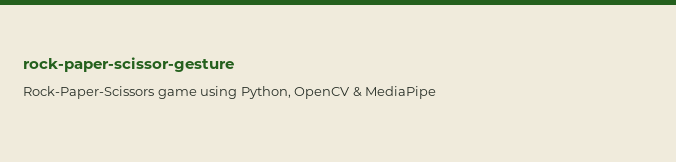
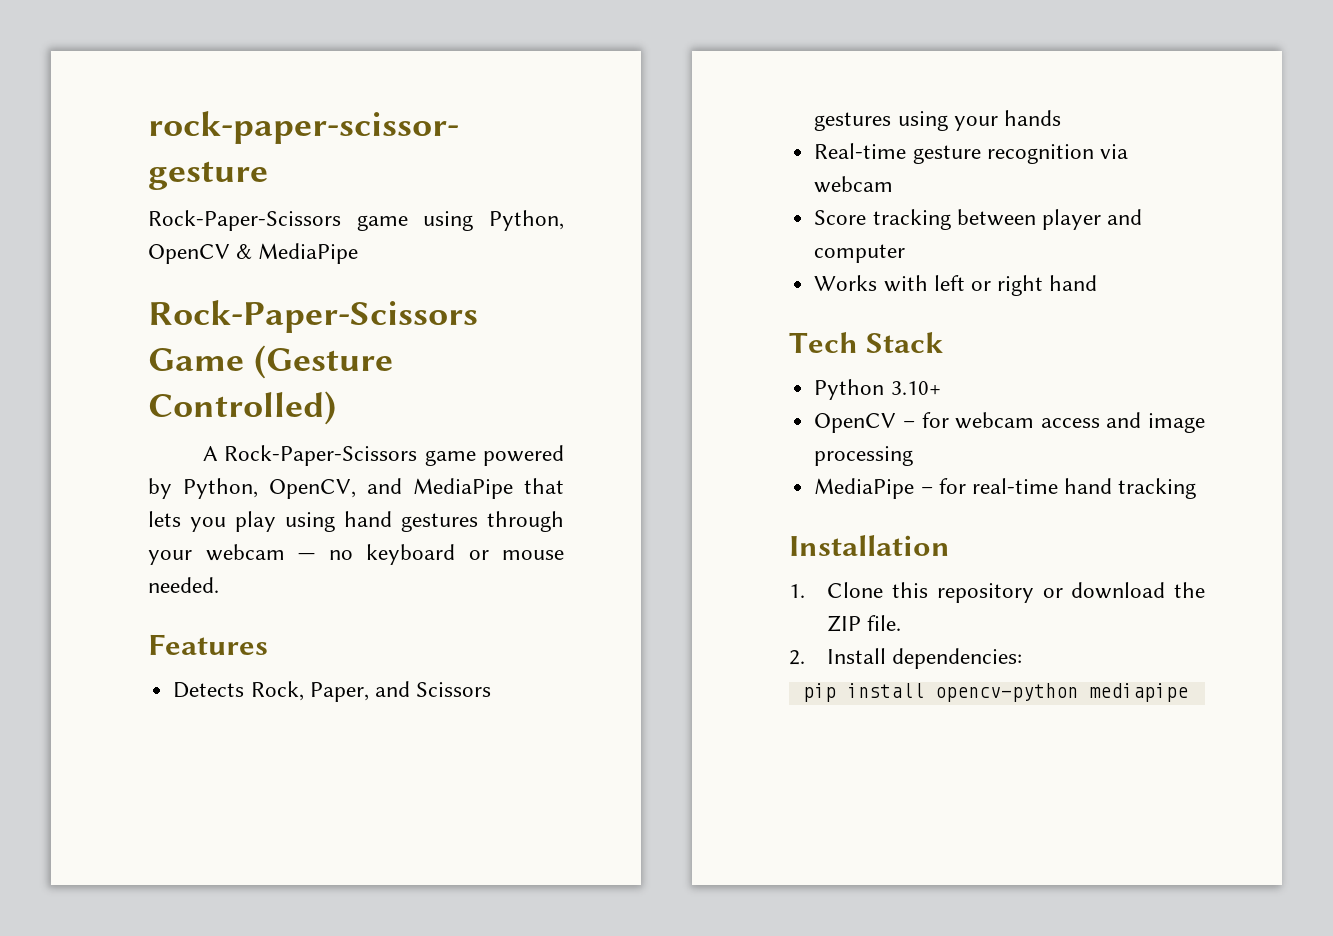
(437, 92) none -> [148,300,478,333] [148,345,393,379] [148,391,336,425] [202,445,564,466] [148,478,564,499] [148,511,564,532] [148,544,564,565] [148,577,219,593] [148,634,268,655] [173,681,492,702] [814,110,1061,131] [814,143,1128,164] [814,176,894,193] [814,209,1143,230] [814,244,906,263] [814,275,1098,296] [789,332,944,353] [814,379,941,400] [814,412,1205,433] [814,446,914,466] [814,478,1197,499] [789,535,950,556] [789,582,1205,603] [827,615,902,632] [789,648,1023,669] [802,683,1188,702] // Rock-Paper-Scissors Game (Gesture Controlled) // A Rock-Paper-Scissors game powered by Python, OpenCV, and MediaPipe that lets you play using hand gestures through your webcam — no keyboard or mouse needed. // Features // Detects Rock, Paper, and Scissors gestures using your hands // Real-time gesture recognition via webcam // Score tracking between player and computer // Works with left or right hand // Tech Stack // Python 3.10+ // OpenCV – for webcam access and image processing // MediaPipe – for real-time hand tracking // Installation // 1. Clone this repository or download the ZIP file. // 2. Install dependencies: // pip install opencv-python mediapipe

